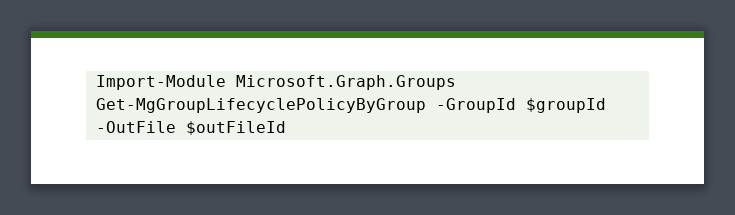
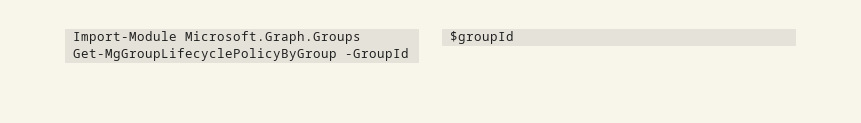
[96,121,287,135] -OutFile $outFileId -> (514, 37) none

